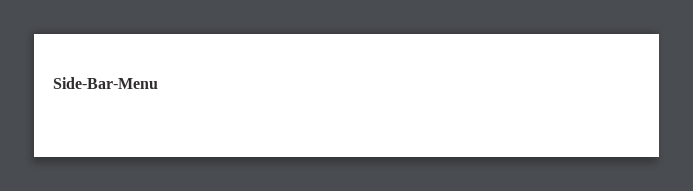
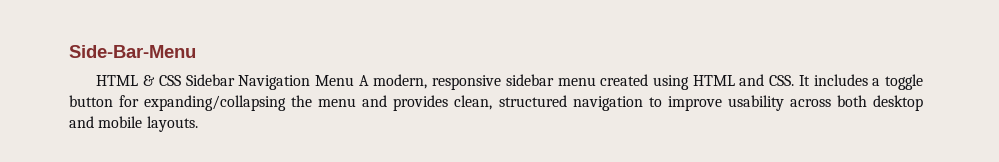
(158, 83) none -> [96,74,924,90] [69,95,924,111] [69,116,198,132] // HTML & CSS Sidebar Navigation Menu A modern, responsive sidebar menu created using HTML and CSS. It includes a toggle button for expanding/collapsing the menu and provides clean, structured navigation to improve usability across both desktop and mobile layouts.

